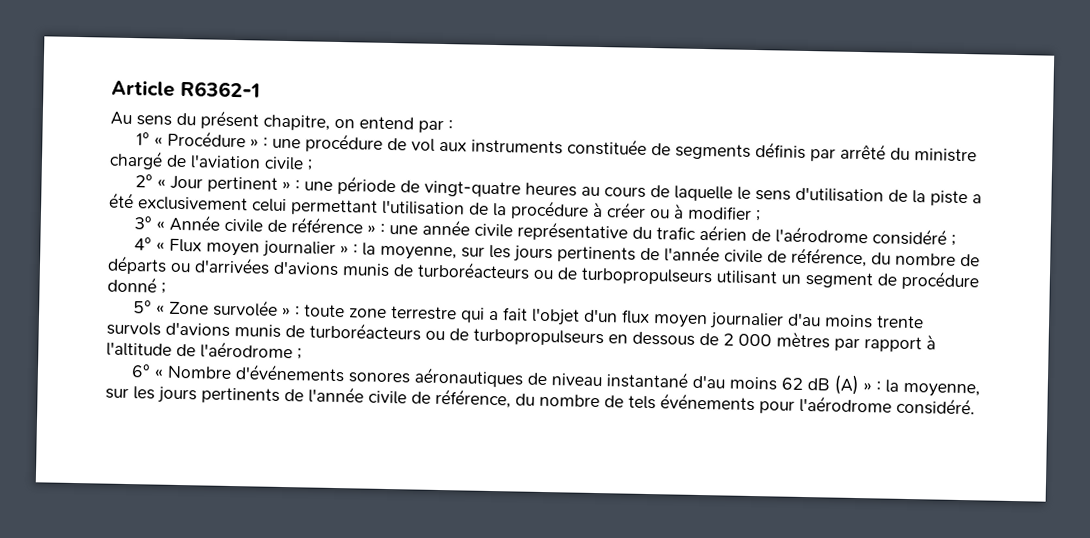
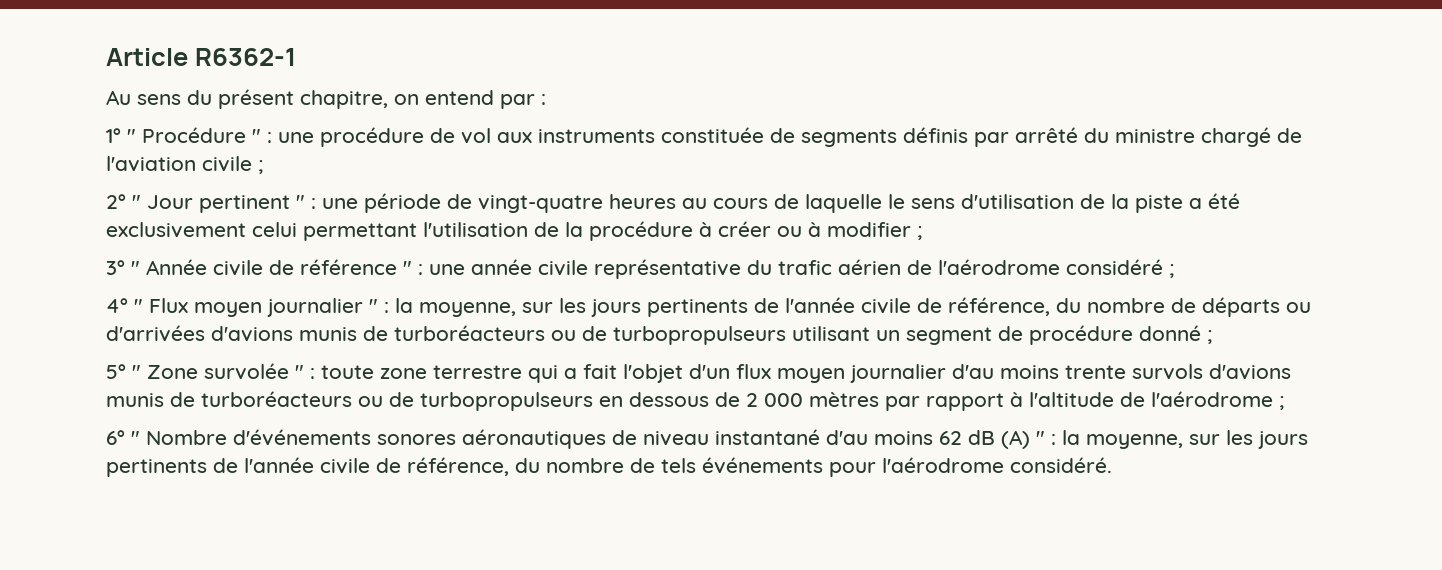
[153,130,259,148] « Procédure » -> [127,127,261,143] " Procédure "
[156,178,166,188] « -> [132,195,141,209] "
[281,180,291,191] » -> [296,195,305,209] "
[155,220,165,230] « -> [131,261,140,275] "
[366,224,376,234] » -> [403,261,412,275] "
[155,241,165,251] « -> [134,299,143,313] "
[339,245,349,255] » -> [369,299,378,313] "
[155,304,165,314] « -> [132,365,141,379] "
[281,306,291,317] » -> [295,365,304,379] "
[153,368,164,378] « -> [131,431,140,445] "
[862,382,872,392] » -> [1036,431,1045,445] "

